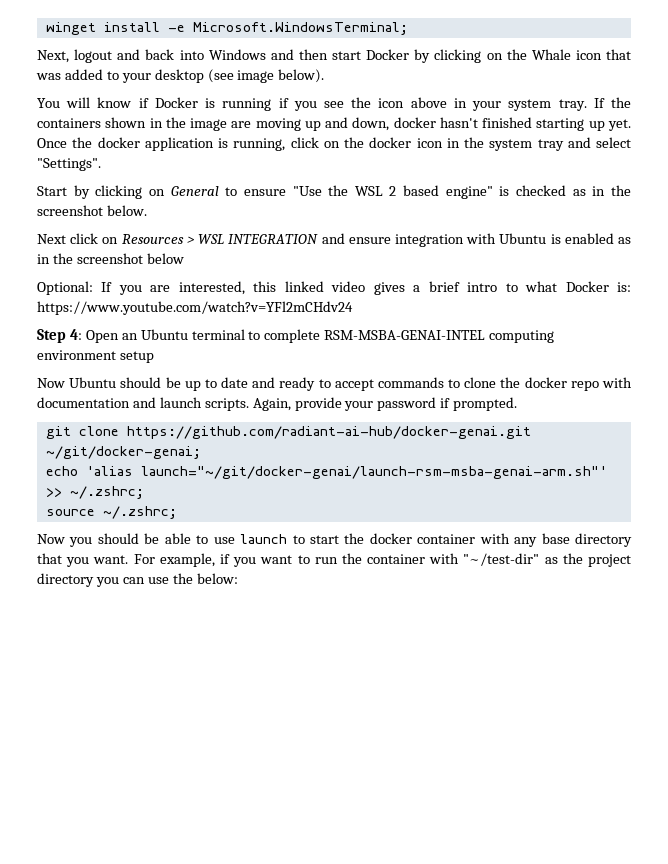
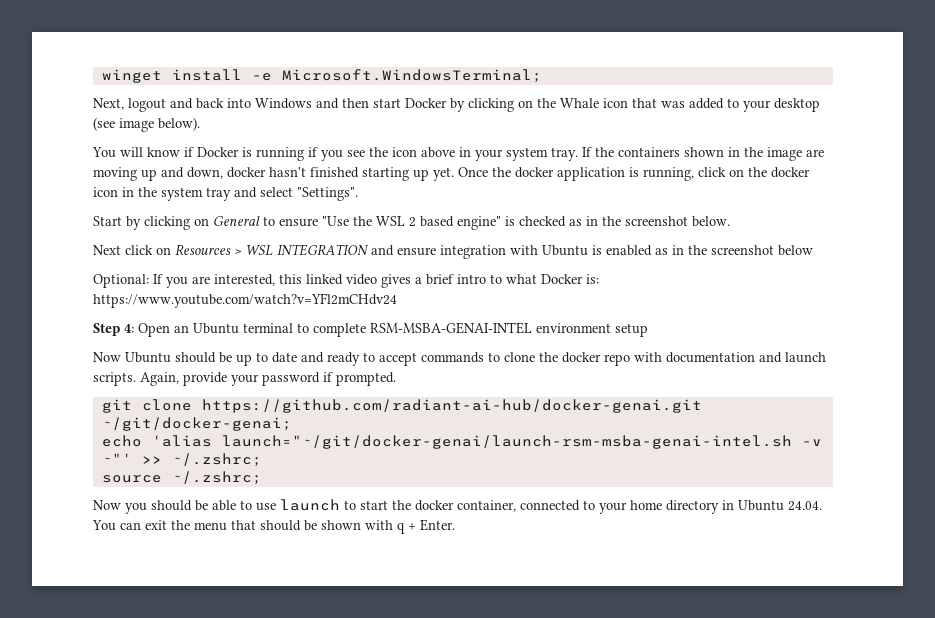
[489,330,555,343] computing -> (532, 328) none
[140,466,607,479] launch="~/git/docker-genai/launch-rsm-msba-genai-arm.sh"' -> [221,435,822,449] [101,453,132,464] launch="~/git/docker-genai/launch-rsm-msba-genai-intel.sh -v ~"'
[417,533,632,547] [37,553,631,567] [37,573,238,587] container with any base directory that you want. For example, if you want to run the container with "~/test-dir" as the project directory you can use the below: -> [457,500,822,514] [92,519,455,534] container, connected to your home directory in Ubuntu 24.04. You can exit the menu that should be shown with q + Enter.

